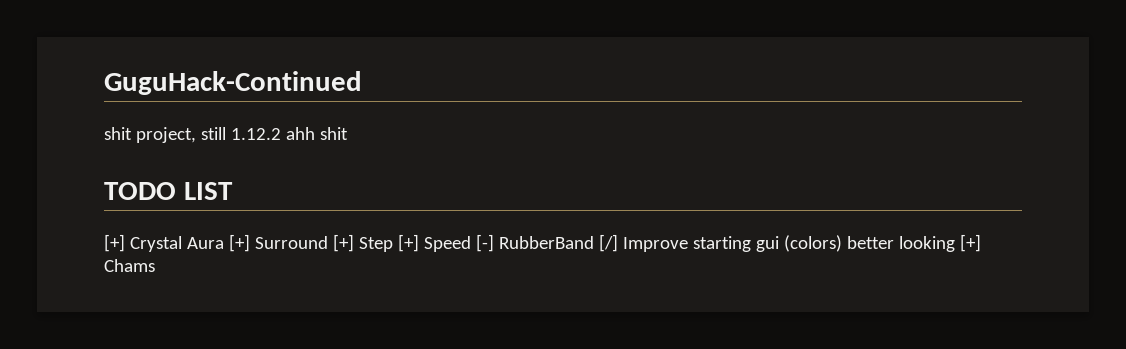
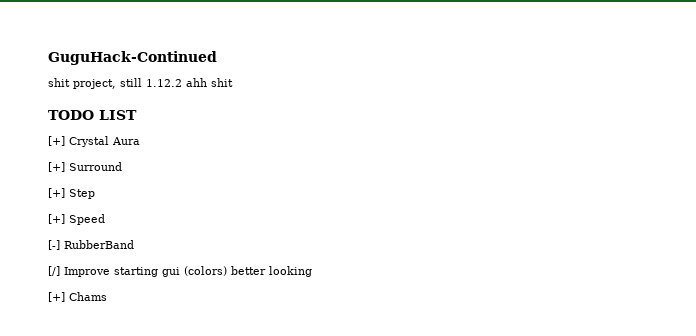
(224, 243) none -> (140, 141) //
(328, 242) none -> (122, 166) //
(393, 244) none -> (95, 194) //
(471, 244) none -> (105, 219) //
(594, 242) none -> (134, 244) //
(955, 244) none -> (312, 271) //

